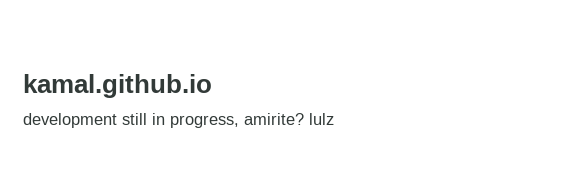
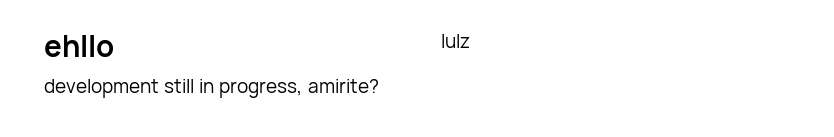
[23,74,212,98] kamal.github.io -> [44,35,114,57] ehllo

